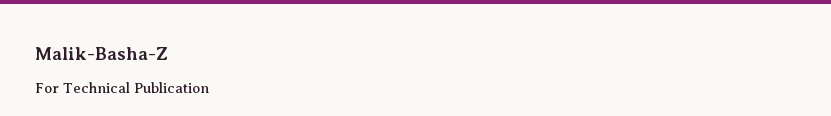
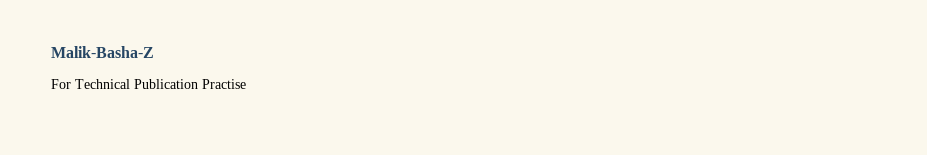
(209, 87) none -> [202,79,246,89] Practise

